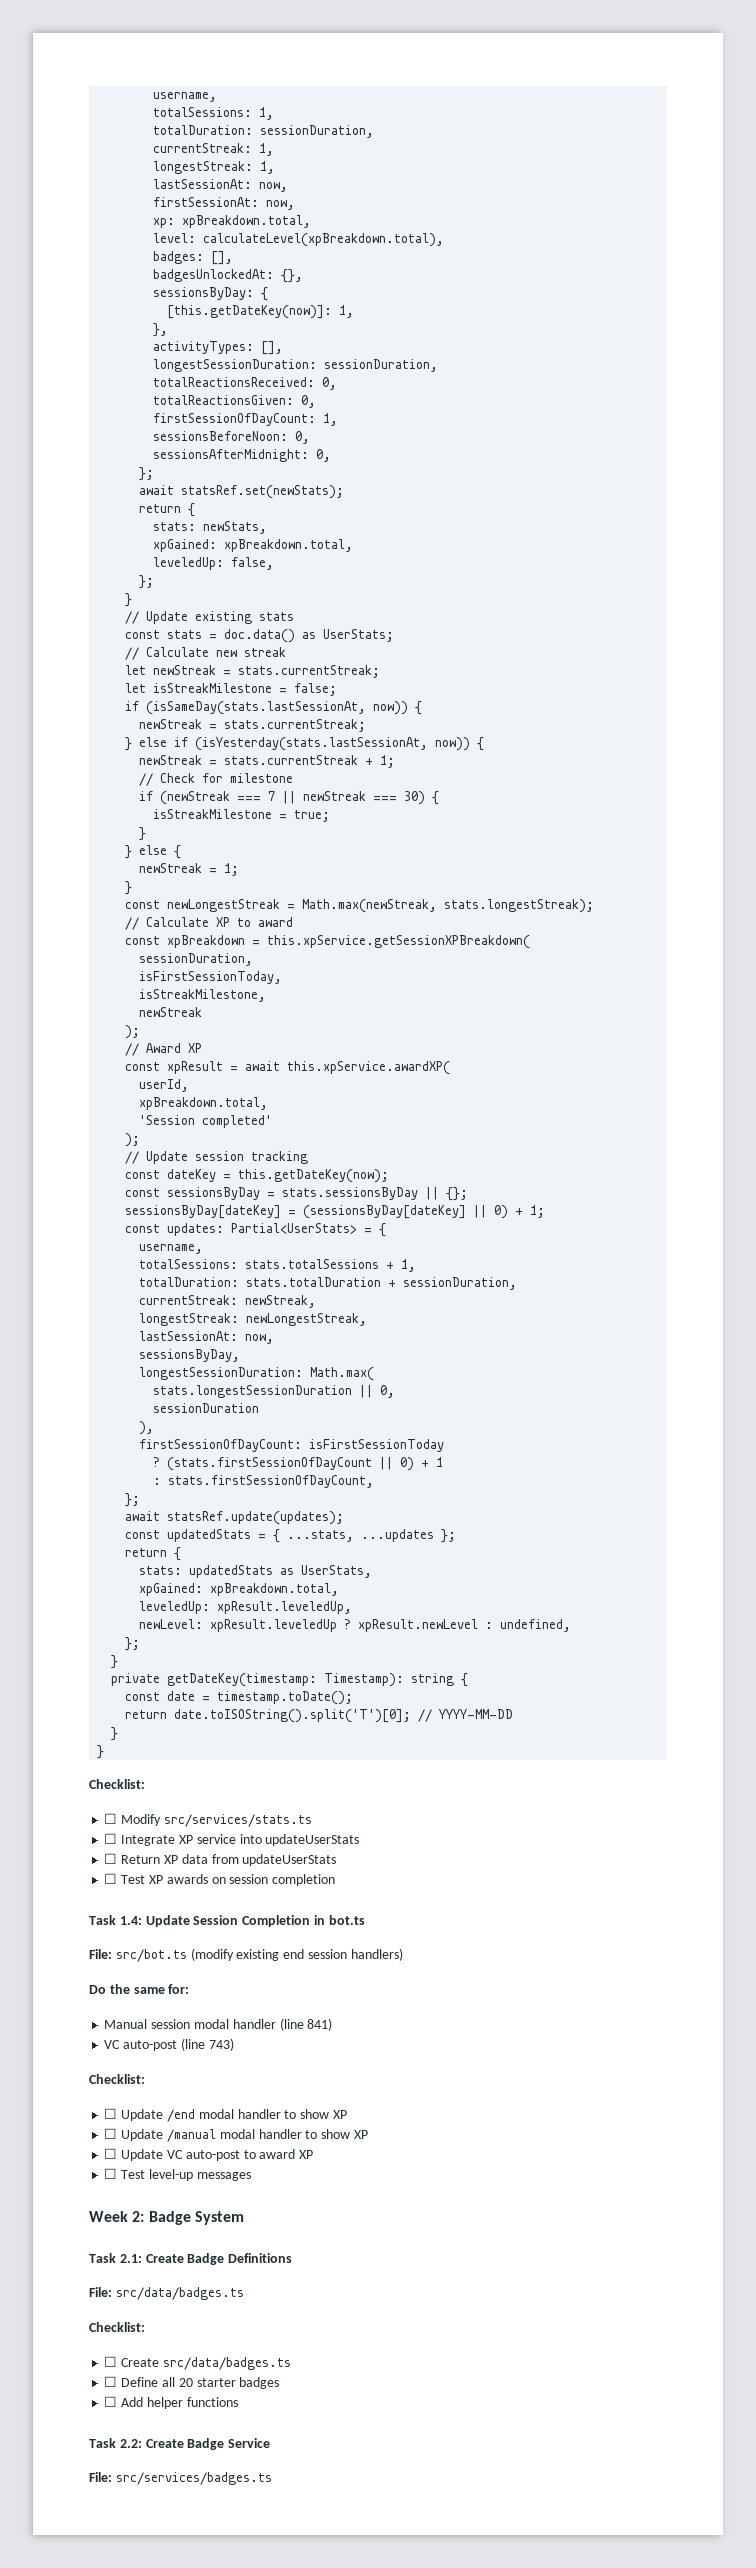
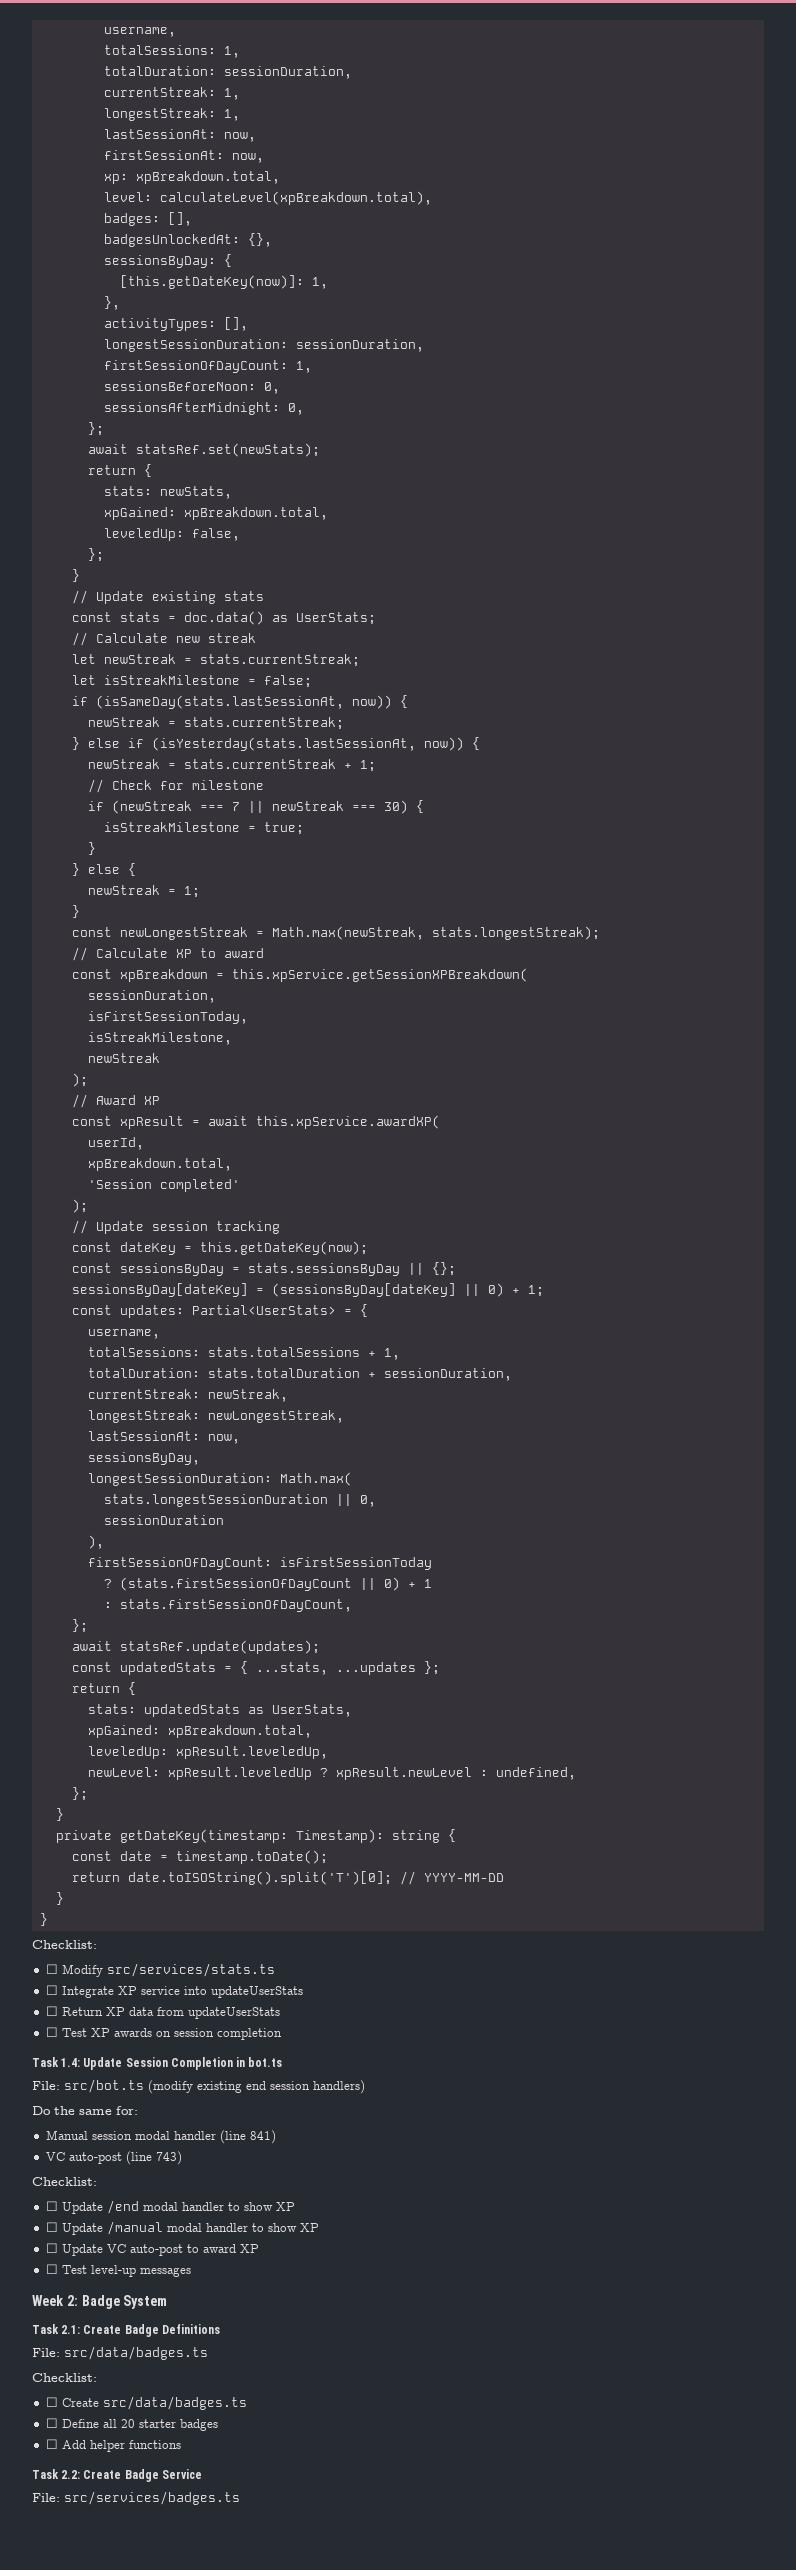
[153,377,338,390] [153,395,317,408] // totalReactionsReceived: 0, // totalReactionsGiven: 0, -> (424, 345) none

